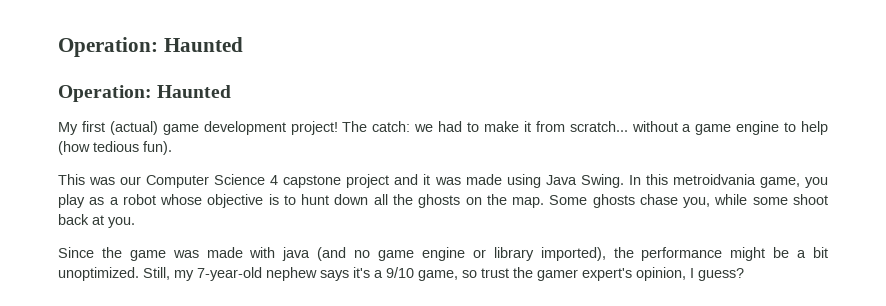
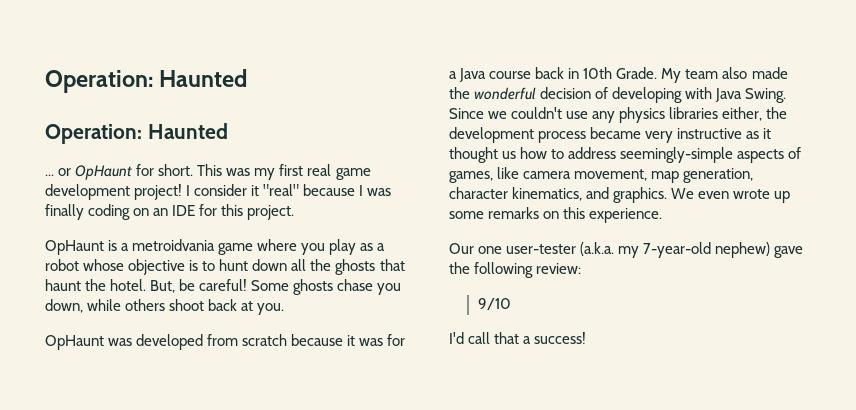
[58,121,828,135] [58,141,172,155] [58,174,800,188] My first (actual) game development project! The catch: we had to make it from scratch... without a game engine to help (how tedious fun). // This was our Computer Science 4 capstone project and it was made using Java Swing. In this metroidvania game, -> [45,164,371,180] [45,184,392,200] [45,204,295,220] [45,239,298,255] ... or OpHaunt for short. This was my first real game development project! I consider it "real" because I was finally coding on an IDE for this project. // OpHaunt is a metroidvania game where
[465,194,828,208] [58,214,135,228] [58,247,829,261] [58,267,744,281] on the map. Some ghosts chase you, while some shoot back at you. // Since the game was made with java (and no game engine or library imported), the performance might be a bit unoptimized. Still, my 7-year-old nephew says it's a 9/10 game, so trust the gamer expert's opinion, I guess? -> [379,259,405,271] [45,279,402,295] [45,299,285,315] [45,334,406,350] [449,67,788,83] [449,87,787,103] [449,107,788,123] [449,127,772,143] [449,147,802,163] [449,167,754,183] [449,187,791,203] [449,207,663,223] [449,242,804,258] [449,262,582,278] [477,298,511,310] [449,332,587,344] that haunt the hotel. But, be careful! Some ghosts chase you down, while others shoot back at you. // OpHaunt was developed from scratch because it was for a Java course back in 10th Grade. My team also made the wonderful decision of developing with Java Swing. Since we couldn't use any physics libraries either, the development process became very instructive as it thought us how to address seemingly-simple aspects of games, like camera movement, map generation, character kinematics, and graphics. We even wrote up some remarks on this experience. // Our one user-tester (a.k.a. my 7-year-old nephew) gave the following review: // 9/10 // I'd call that a success!

